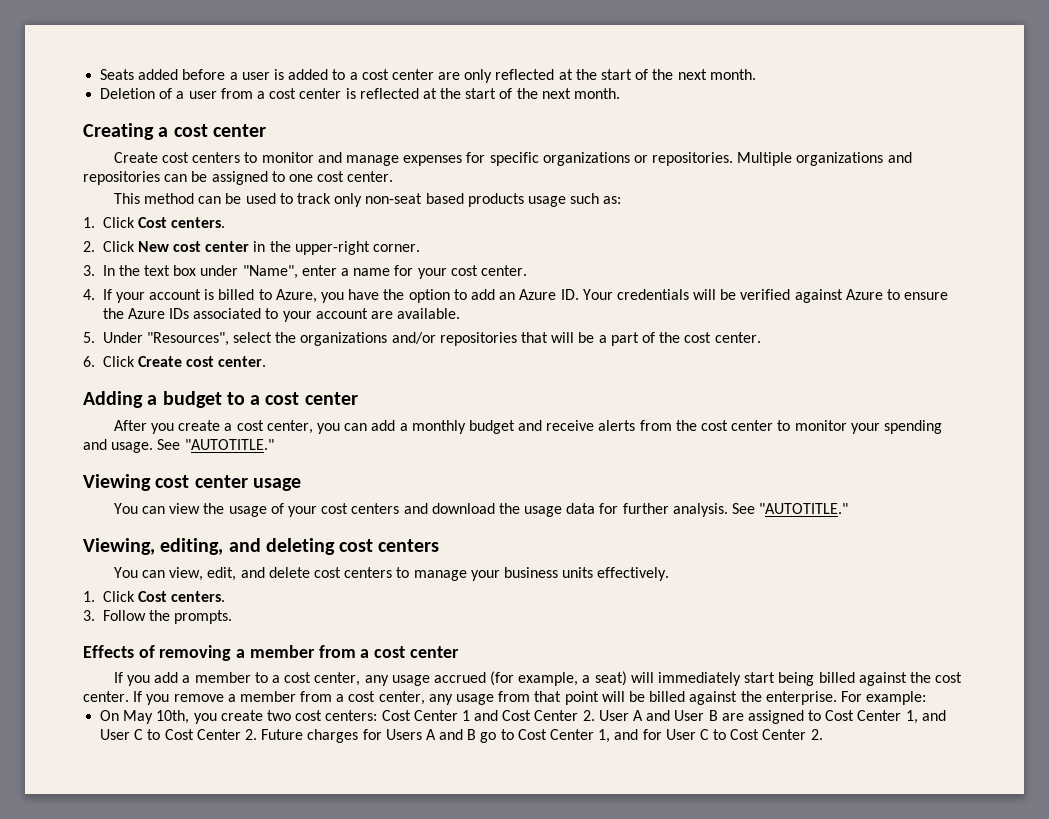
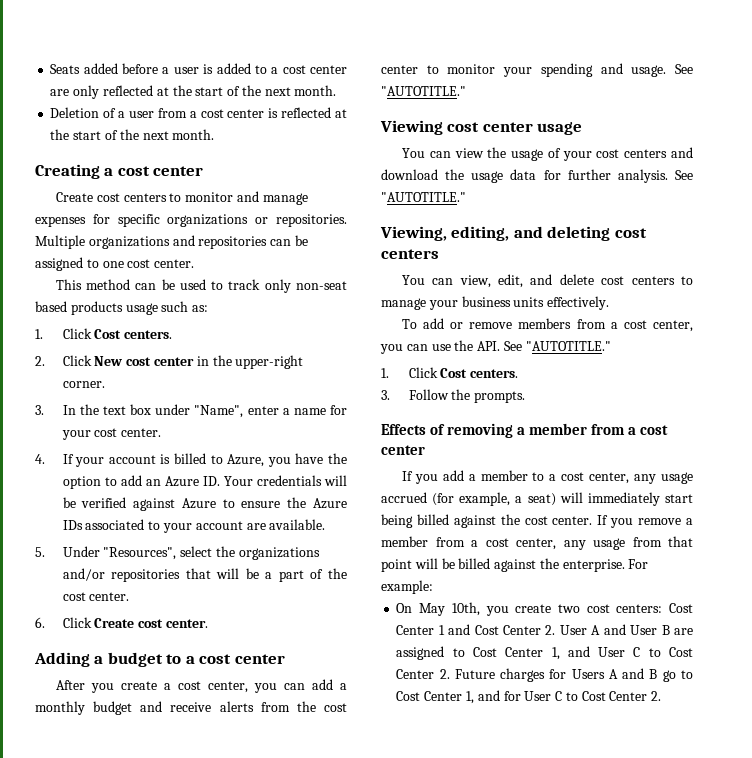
(670, 574) none -> [401,318,693,332] [380,340,611,354] // To add or remove members from a cost center, you can use the API. See "AUTOTITLE."

